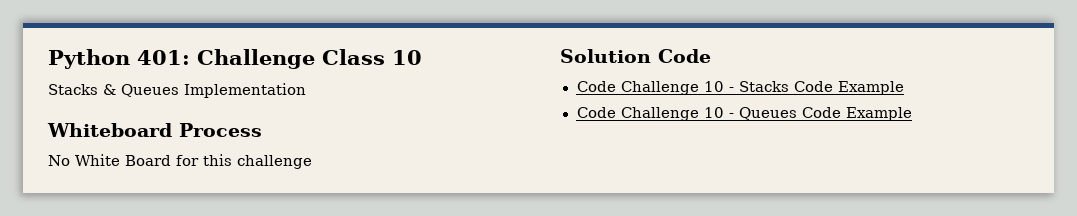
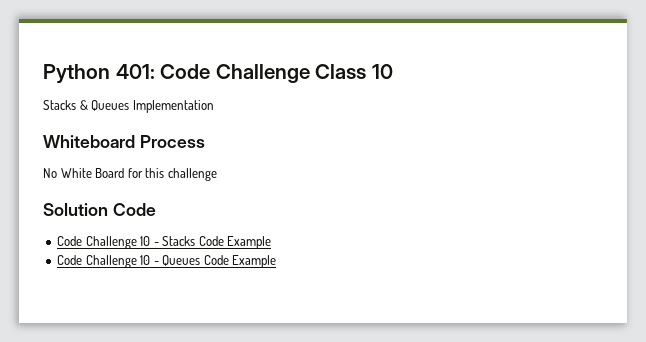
(190, 57) none -> [160,64,211,79] Code

